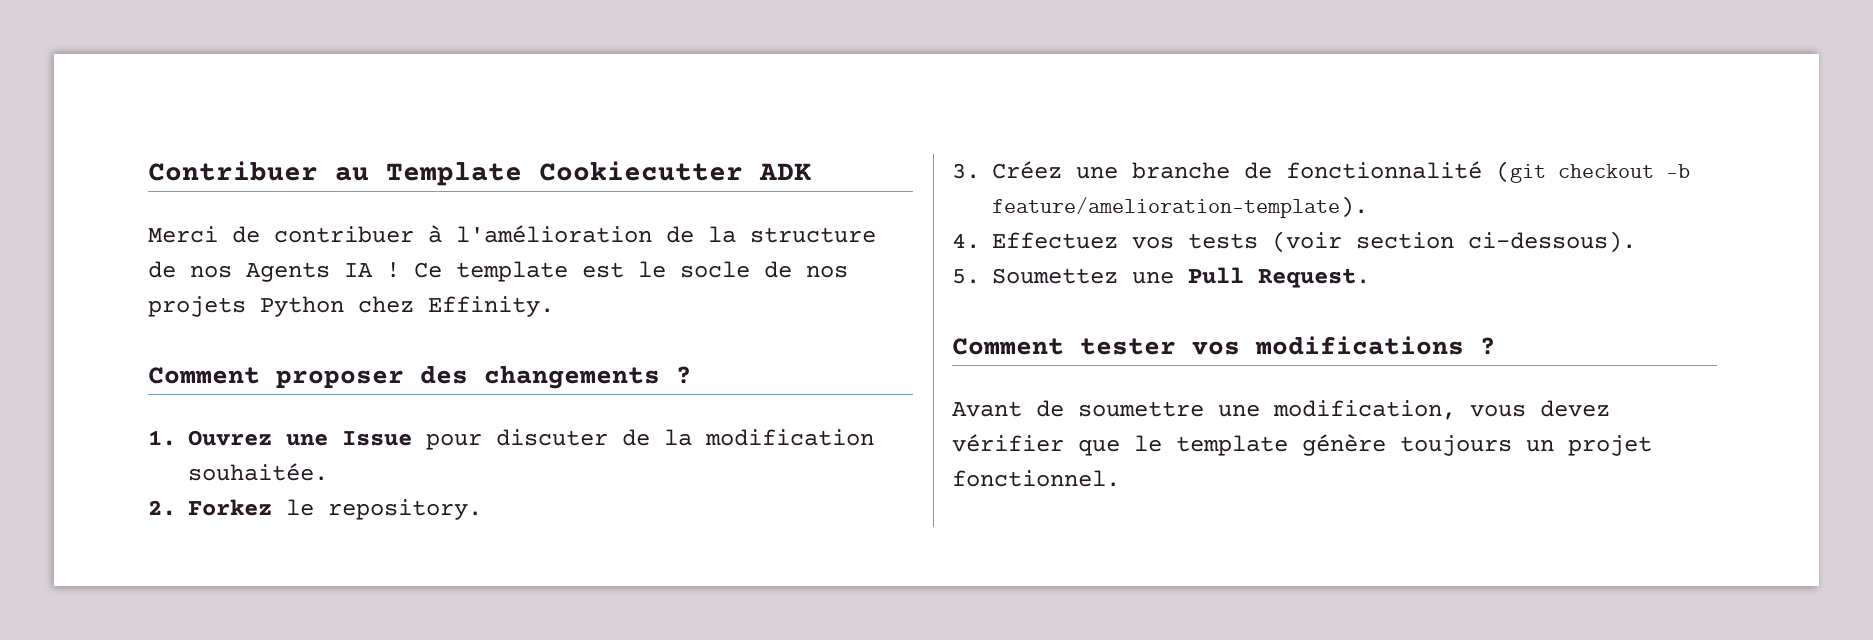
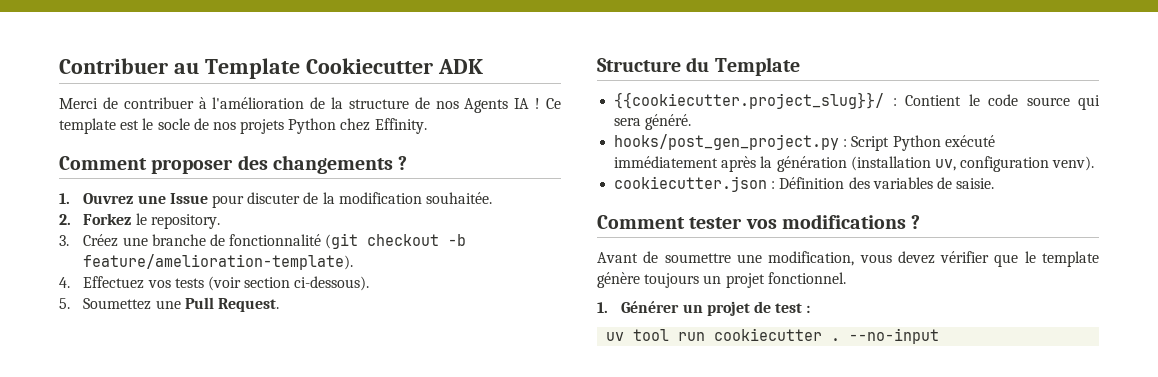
(1370, 278) none -> [597,57,800,76] [614,92,1100,110] [614,114,692,130] [614,134,995,151] [614,156,1095,172] [614,176,995,192] // Structure du Template // {{cookiecutter.project_slug}}/ : Contient le code source qui sera généré. // hooks/post_gen_project.py : Script Python exécuté immédiatement après la génération (installation uv, configuration venv). // cookiecutter.json : Définition des variables de saisie.
(1120, 478) none -> [597,301,811,316] [606,328,940,344] // 1. Générer un projet de test : // uv tool run cookiecutter . --no-input

